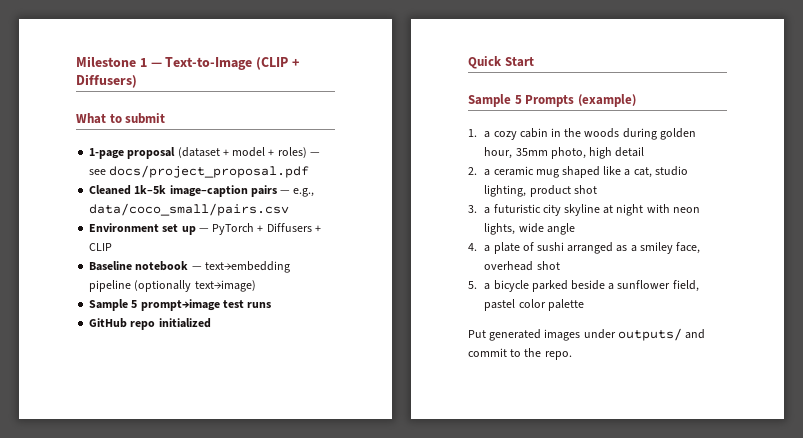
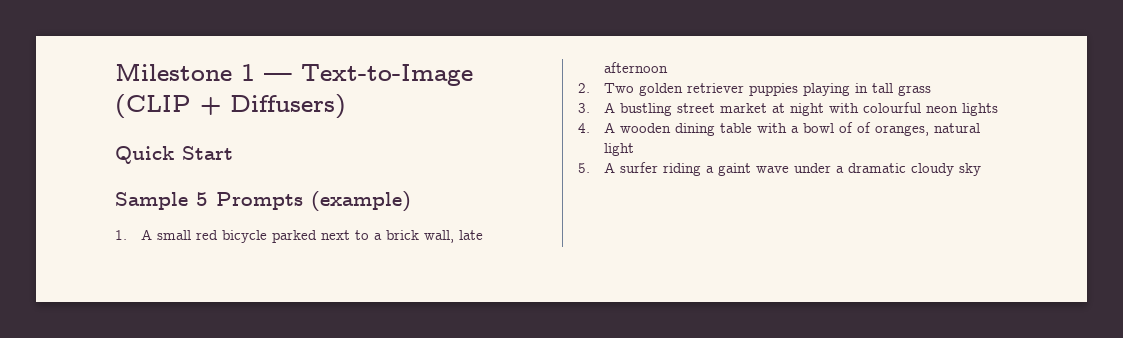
[76,113,166,124] [89,147,320,159] [89,165,310,178] [89,185,315,197] [89,203,290,216] [89,223,321,235] [89,243,113,251] [89,261,290,273] [89,280,256,292] [89,299,272,311] [89,318,211,330] // What to submit // 1-page proposal (dataset + model + roles) — see docs/project_proposal.pdf // Cleaned 1k–5k image–caption pairs — e.g., data/coco_small/pairs.csv // Environment set up — PyTorch + Diffusers + CLIP // Baseline notebook — text→embedding pipeline (optionally text→image) // Sample 5 prompt→image test runs // GitHub repo initialized -> (346, 106) none
[484,128,696,140] [484,147,645,159] [468,166,688,178] [484,185,597,197] [468,204,700,216] [484,223,575,235] [468,242,701,254] [484,261,560,271] [468,280,699,292] [484,299,584,311] [468,328,706,341] [468,348,572,360] a cozy cabin in the woods during golden hour, 35mm photo, high detail // 2. a ceramic mug shaped like a cat, studio lighting, product shot // 3. a futuristic city skyline at night with neon lights, wide angle // 4. a plate of sushi arranged as a smiley face, overhead shot // 5. a bicycle parked beside a sunflower field, pastel color palette // Put generated images under outputs/ and commit to the repo. -> [140,229,483,243] [603,62,668,73] [578,83,931,96] [578,102,998,116] [578,122,980,136] [603,143,634,156] [578,162,981,176] A small red bicycle parked next to a brick wall, late afternoon // 2. Two golden retriever puppies playing in tall grass // 3. A bustling street market at night with colourful neon lights // 4. A wooden dining table with a bowl of of oranges, natural light // 5. A surfer riding a gaint wave under a dramatic cloudy sky

